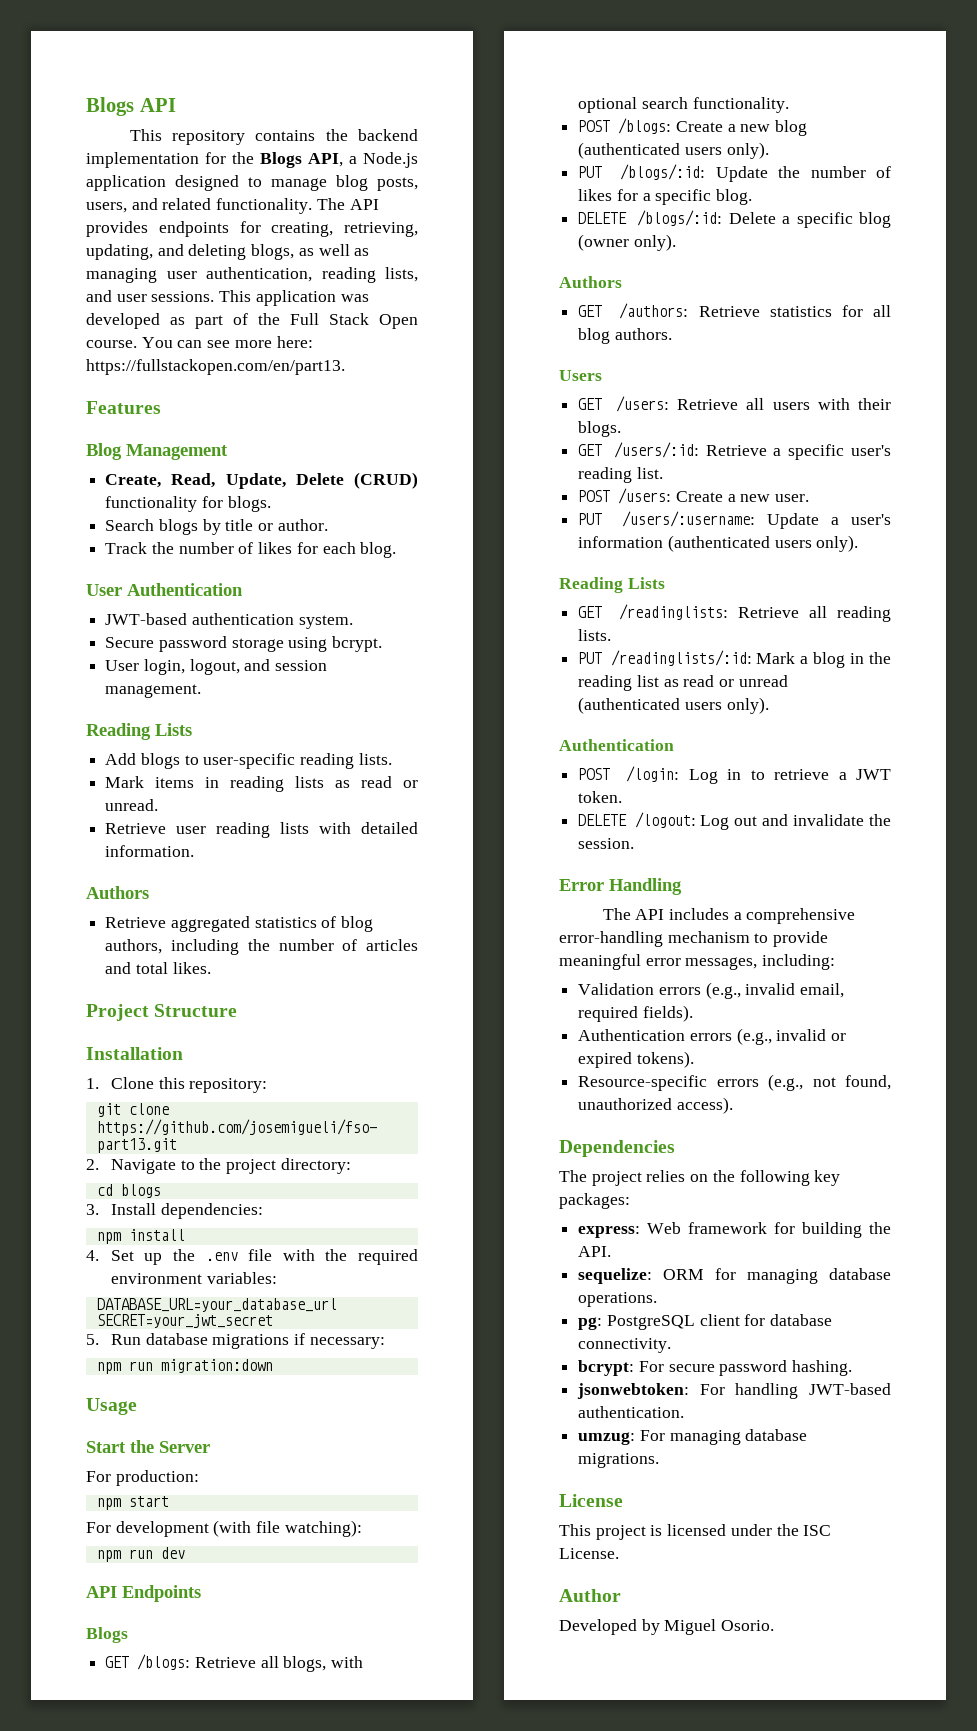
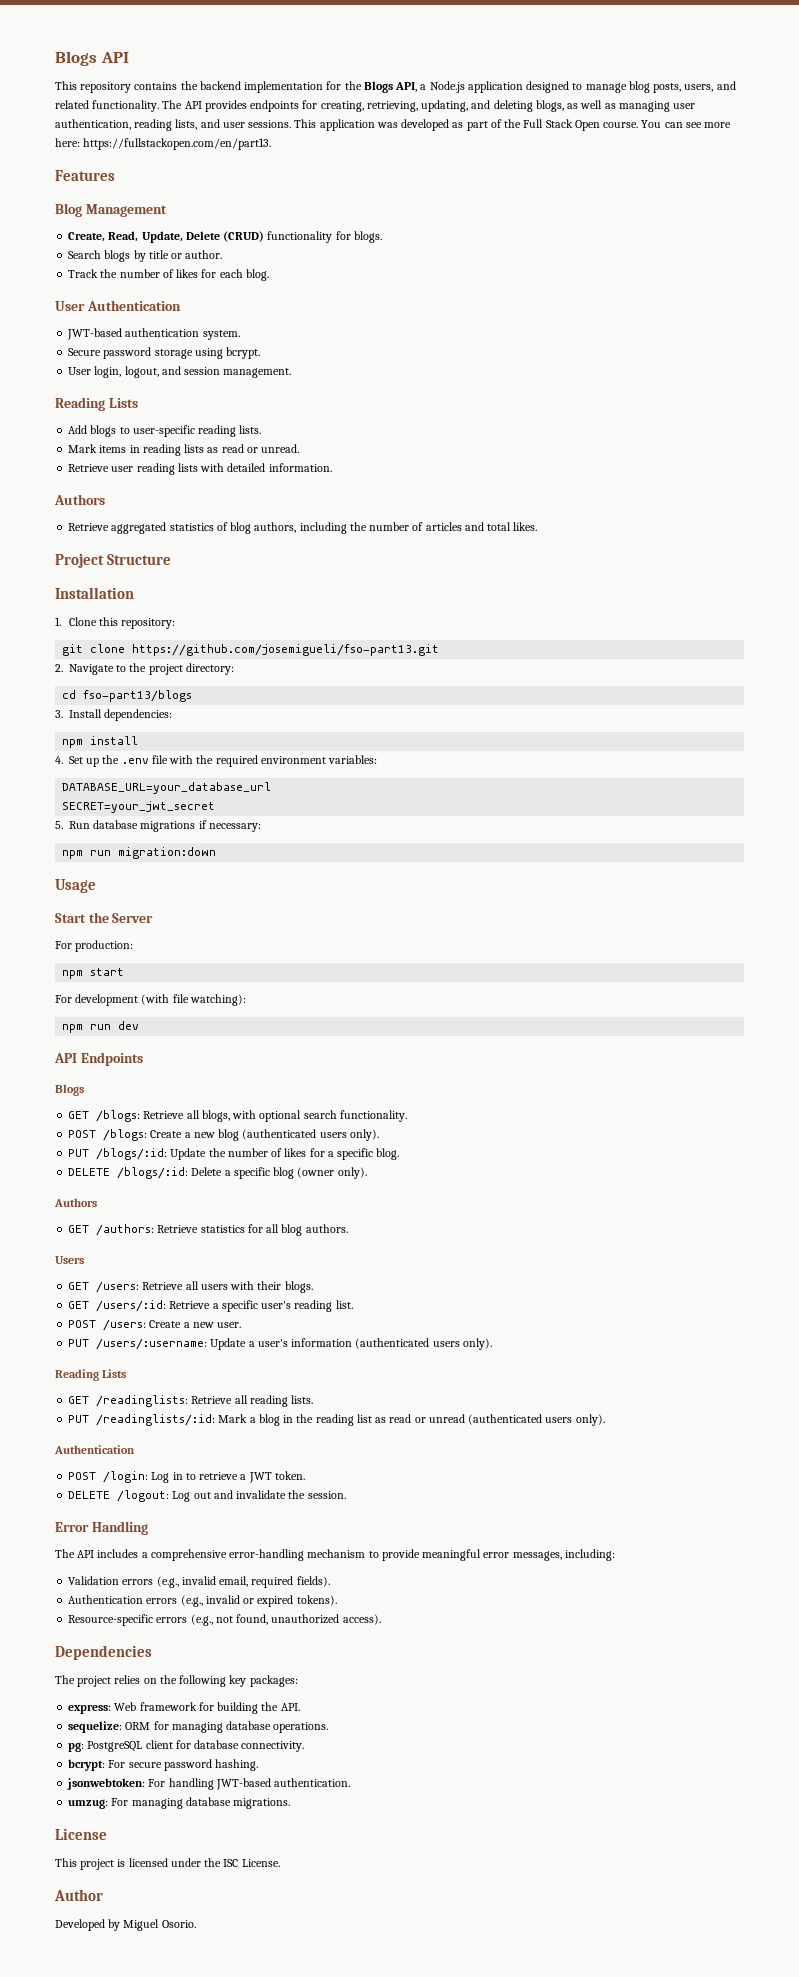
[120,1184,161,1198] blogs -> [83,690,193,702] fso-part13/blogs

